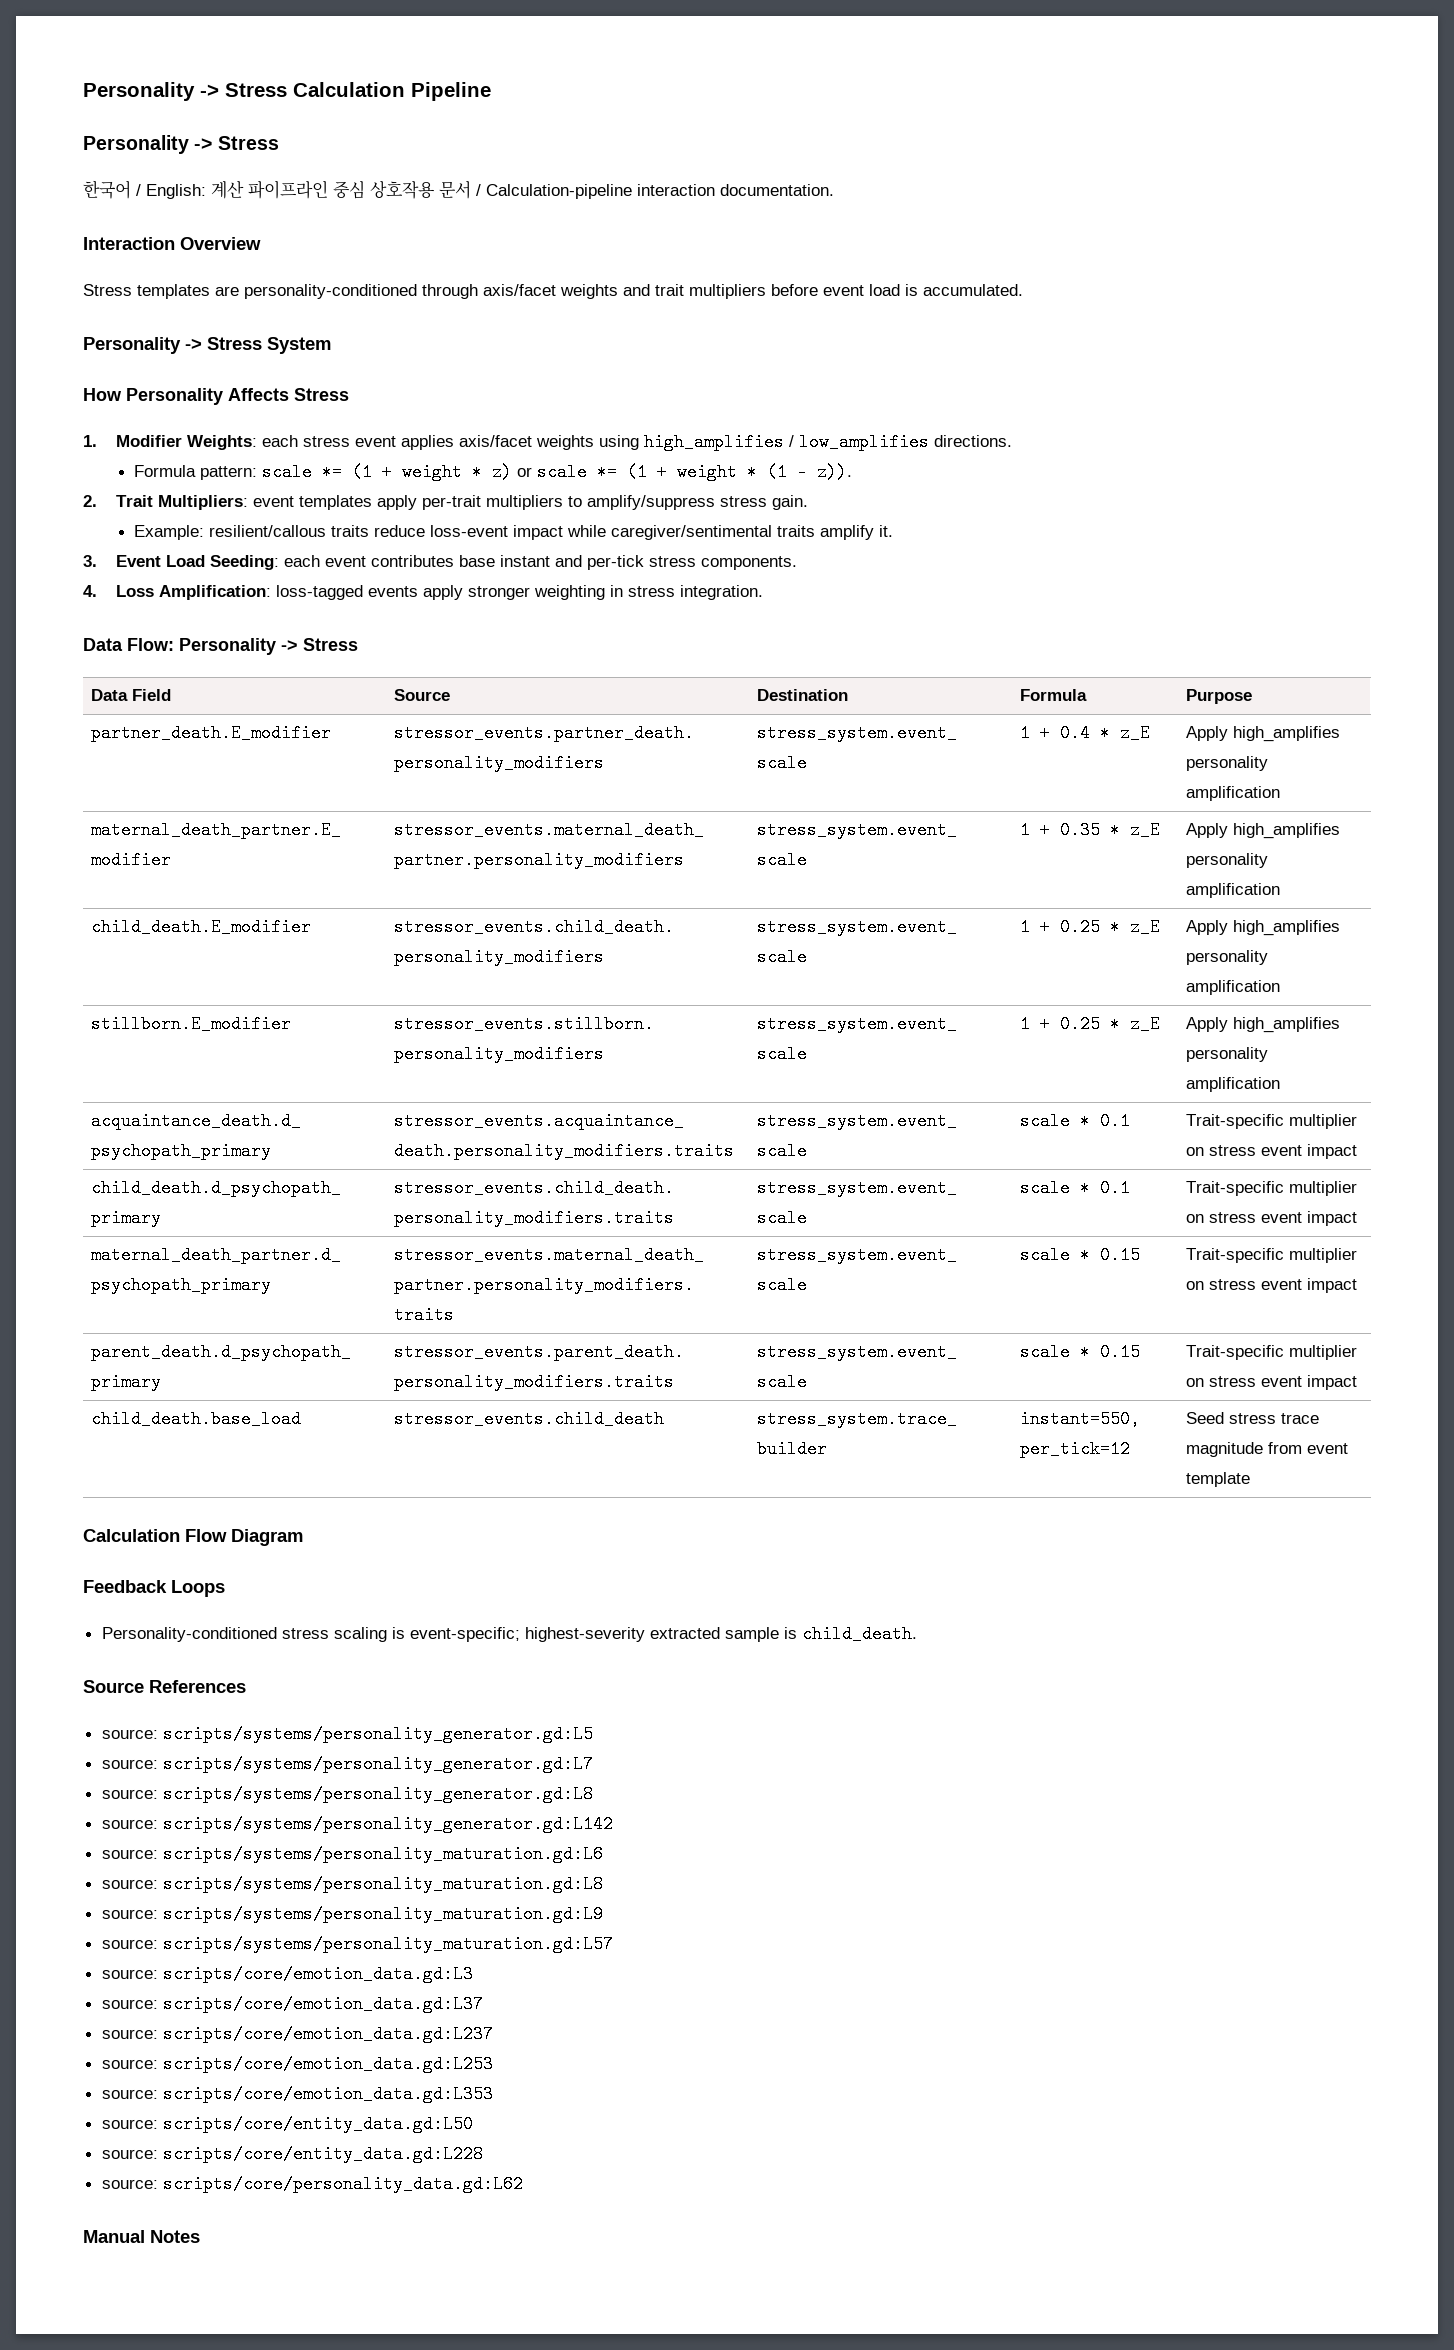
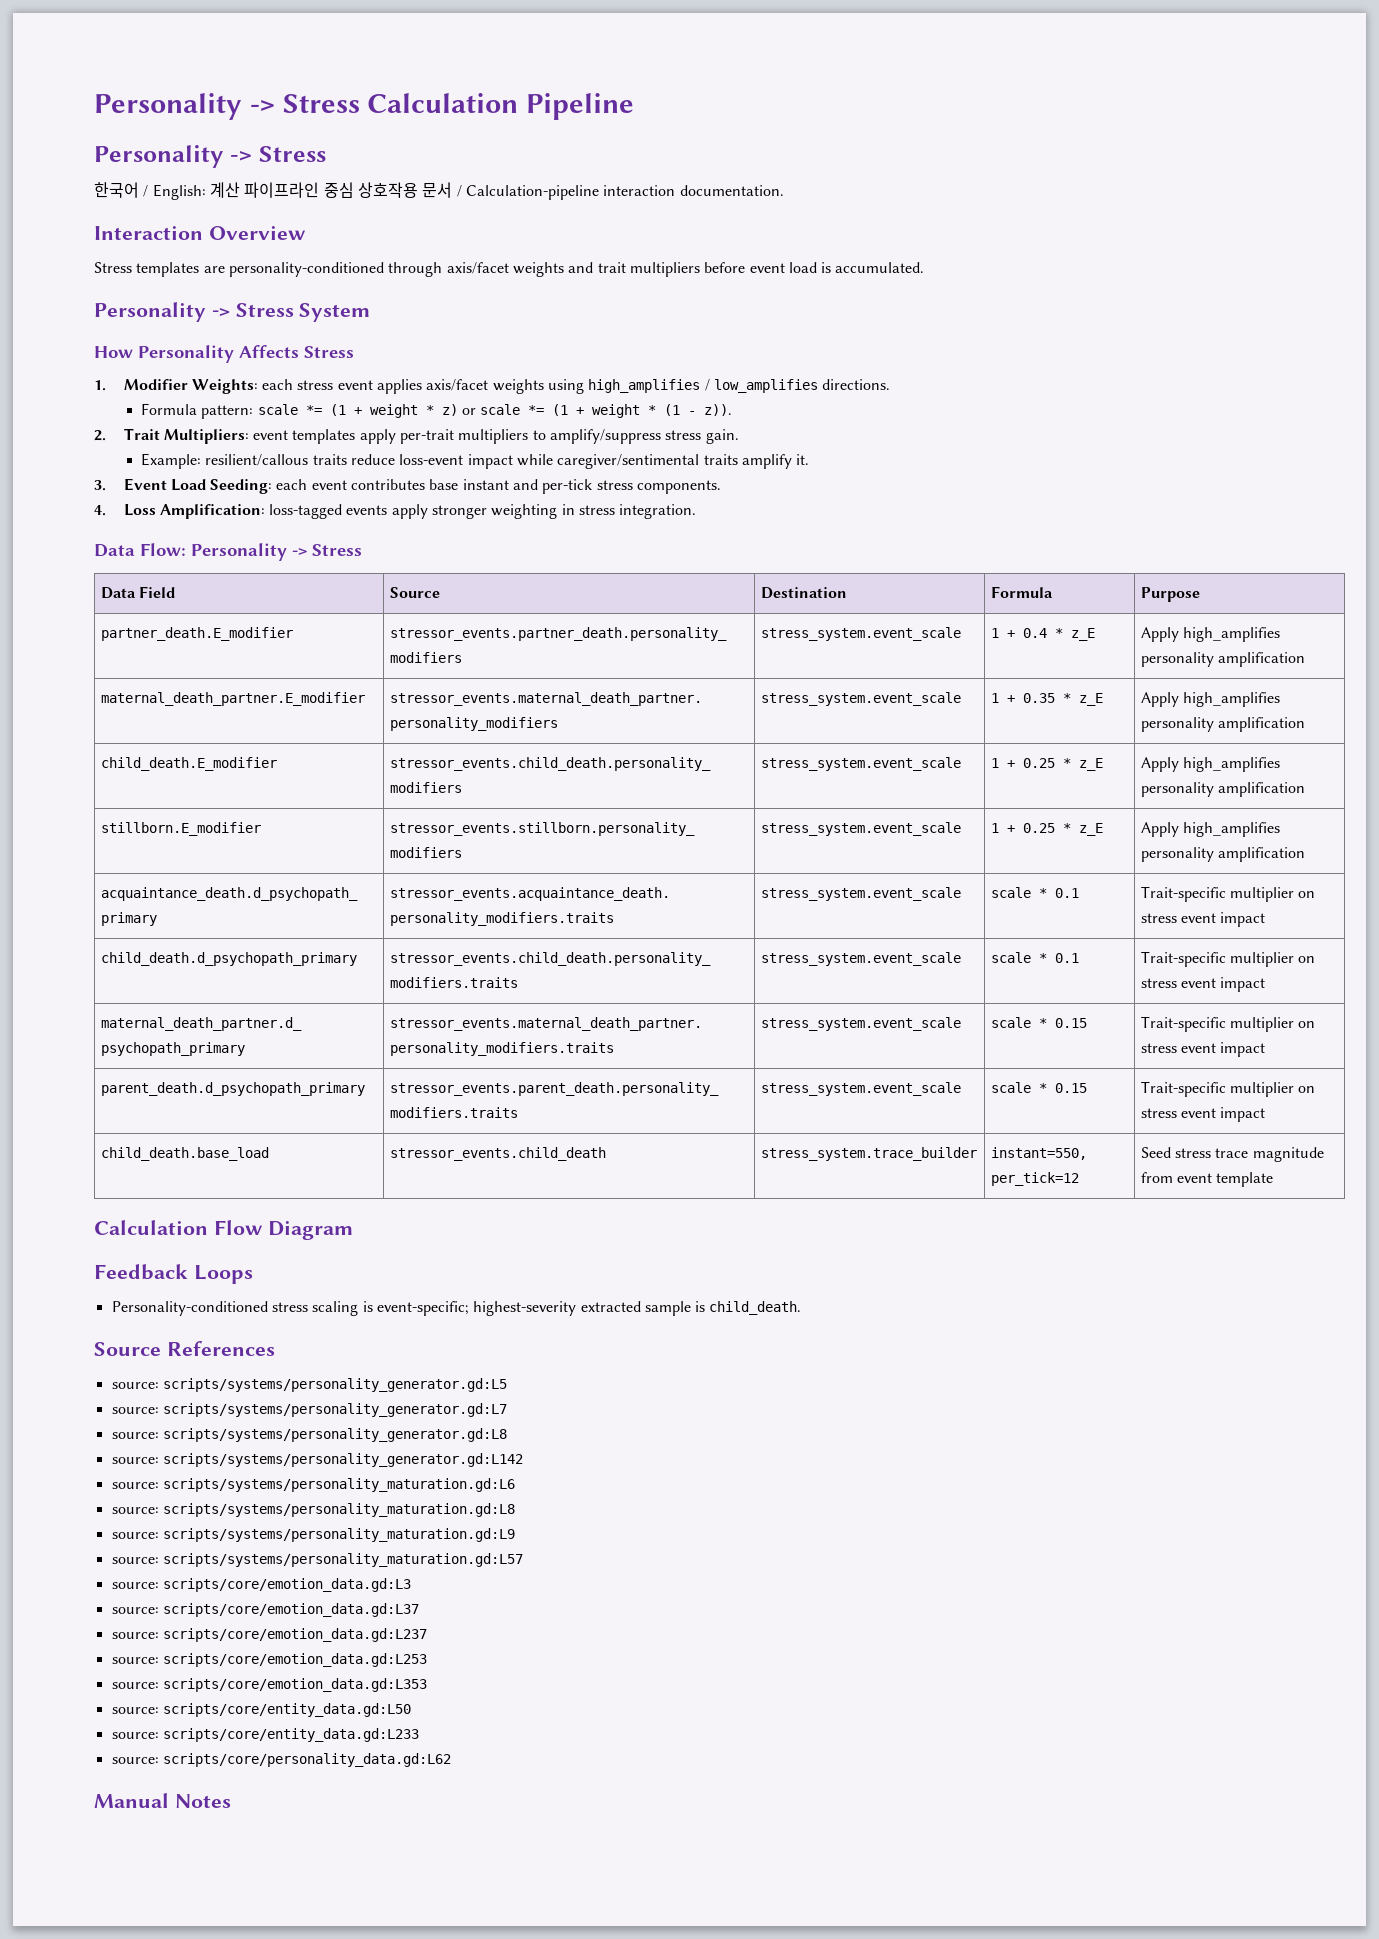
[162,2145,483,2163] scripts/core/entity_data.gd:L228 -> [162,1728,419,1742] scripts/core/entity_data.gd:L233

